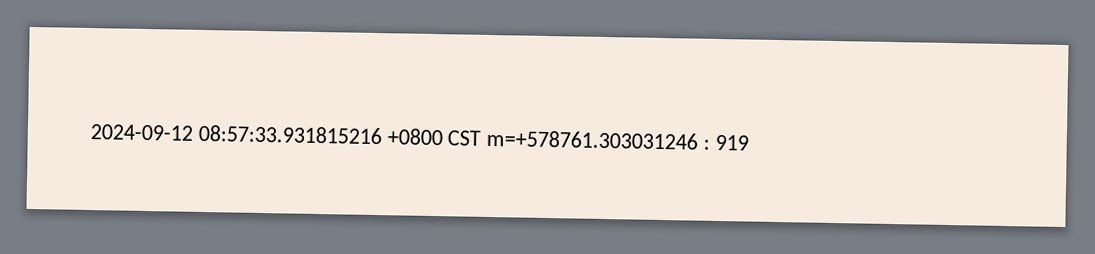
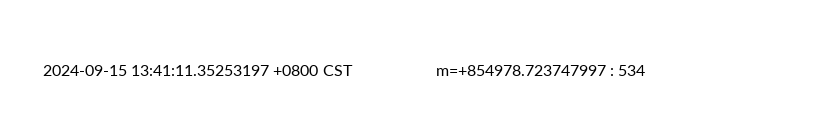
[90,124,749,151] 2024-09-12 08:57:33.931815216 +0800 CST m=+578761.303031246 : 919 -> [43,65,646,76] 2024-09-15 13:41:11.35253197 +0800 CST m=+854978.723747997 : 534

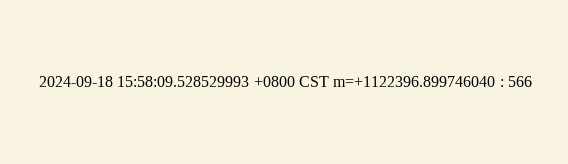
[43,65,646,76] 2024-09-15 13:41:11.35253197 +0800 CST m=+854978.723747997 : 534 -> [39,76,532,87] 2024-09-18 15:58:09.528529993 +0800 CST m=+1122396.899746040 : 566

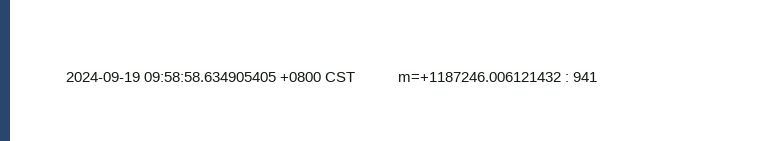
[39,76,532,87] 2024-09-18 15:58:09.528529993 +0800 CST m=+1122396.899746040 : 566 -> [66,72,598,82] 2024-09-19 09:58:58.634905405 +0800 CST m=+1187246.006121432 : 941

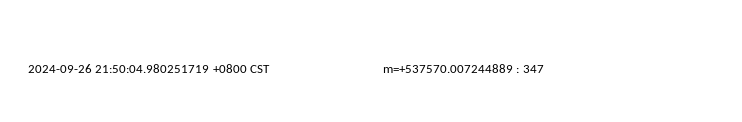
[66,72,598,82] 2024-09-19 09:58:58.634905405 +0800 CST m=+1187246.006121432 : 941 -> [28,64,544,73] 2024-09-26 21:50:04.980251719 +0800 CST m=+537570.007244889 : 347

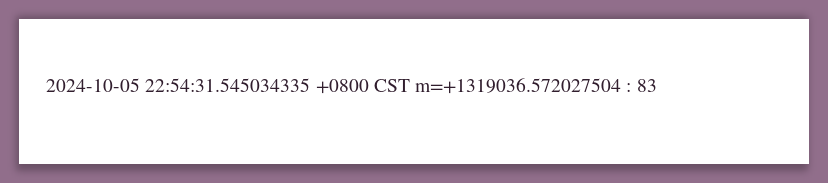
[28,64,544,73] 2024-09-26 21:50:04.980251719 +0800 CST m=+537570.007244889 : 347 -> [46,78,657,94] 2024-10-05 22:54:31.545034335 +0800 CST m=+1319036.572027504 : 83

